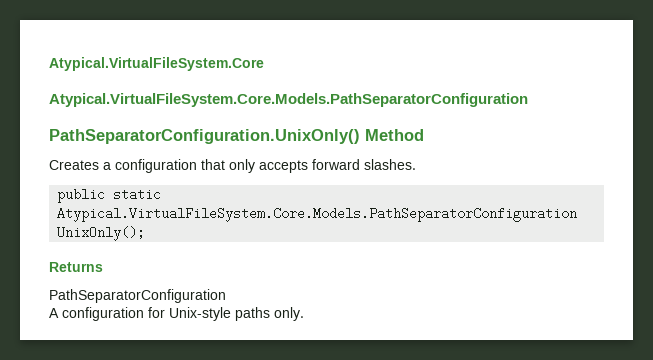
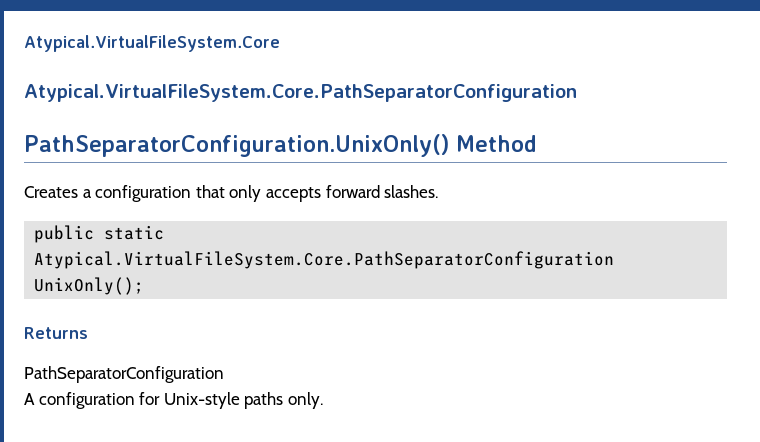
[49,93,528,107] Atypical.VirtualFileSystem.Core.Models.PathSeparatorConfiguration -> [24,84,577,102] Atypical.VirtualFileSystem.Core.PathSeparatorConfiguration
[57,207,578,222] Atypical.VirtualFileSystem.Core.Models.PathSeparatorConfiguration -> [34,251,615,269] Atypical.VirtualFileSystem.Core.PathSeparatorConfiguration

